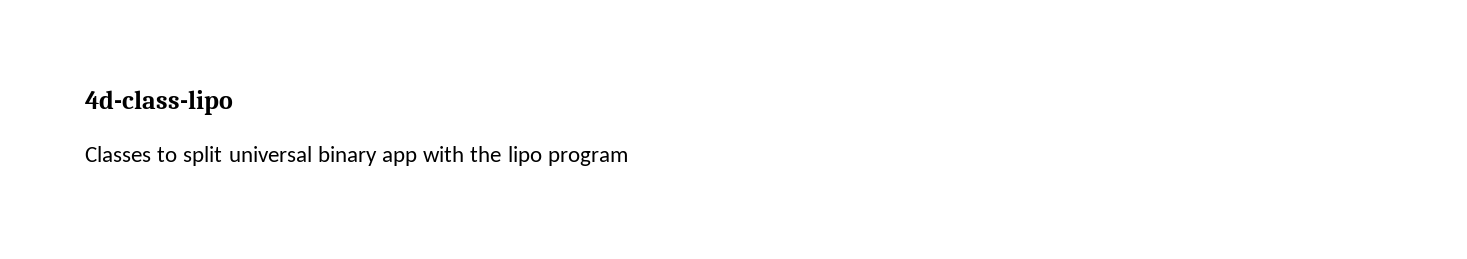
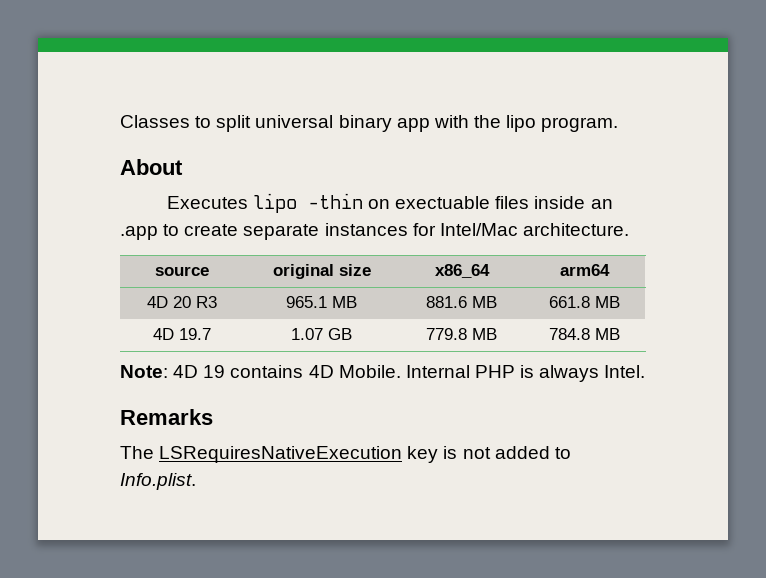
[85,90,233,115] 4d-class-lipo // -> (120, 121) none
[547,151,628,166] program -> [541,117,619,132] [120,159,183,175] [166,193,613,213] [120,223,629,240] [154,266,209,276] [272,264,371,279] [434,264,490,278] [559,264,610,276] [146,296,217,308] [286,296,357,308] [426,296,497,308] [548,296,620,308] [152,328,211,340] [291,328,352,340] [426,328,497,340] [548,328,620,340] [120,365,646,382] [120,409,213,425] [120,446,571,463] [120,473,196,490] program. // About // Executes lipo -thin on exectuable files inside an .app to create separate instances for Intel/Mac architecture. // source | original size | x86_64 | arm64 // 4D 20 R3 | 965.1 MB | 881.6 MB | 661.8 MB // 4D 19.7 | 1.07 GB | 779.8 MB | 784.8 MB // Note: 4D 19 contains 4D Mobile. Internal PHP is always Intel. // Remarks // The LSRequiresNativeExecution key is not added to Info.plist.

